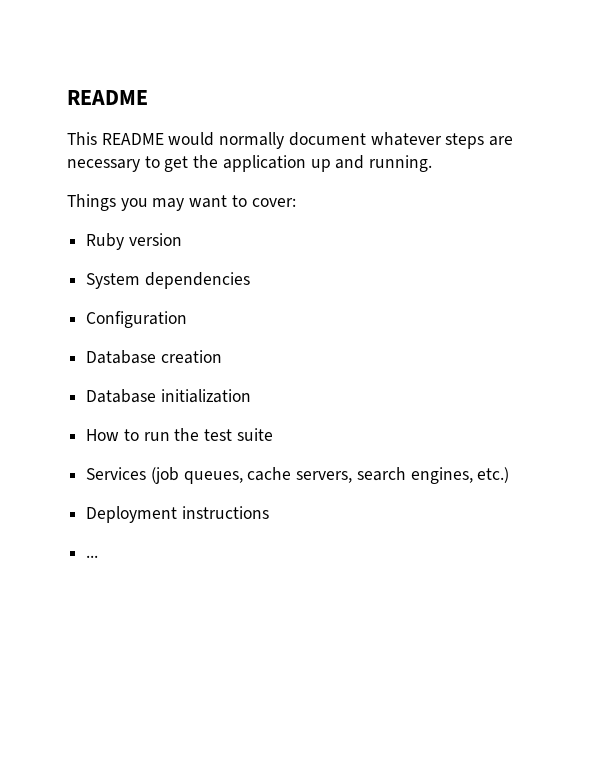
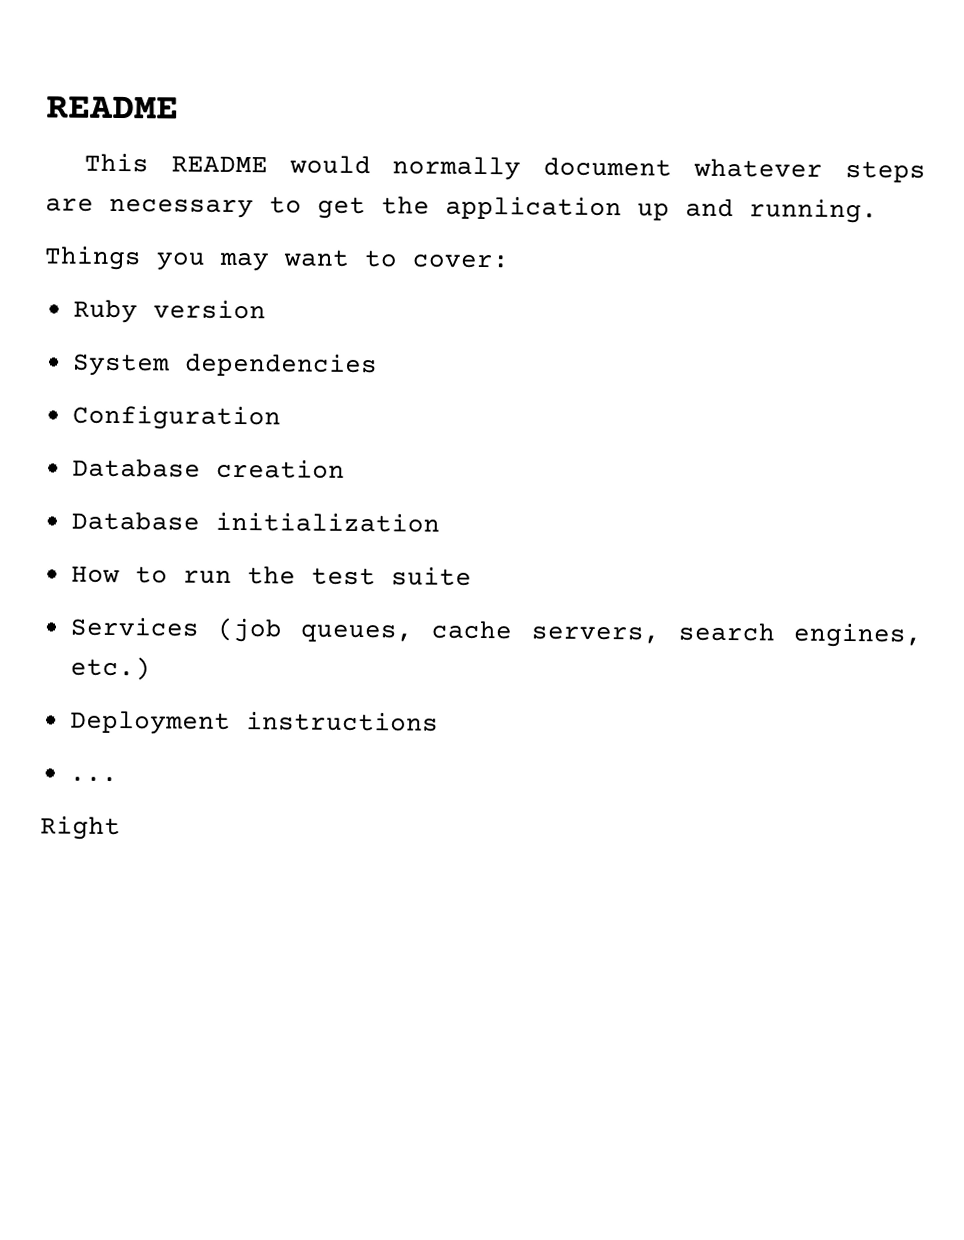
(99, 556) none -> [40,815,121,841] // Right

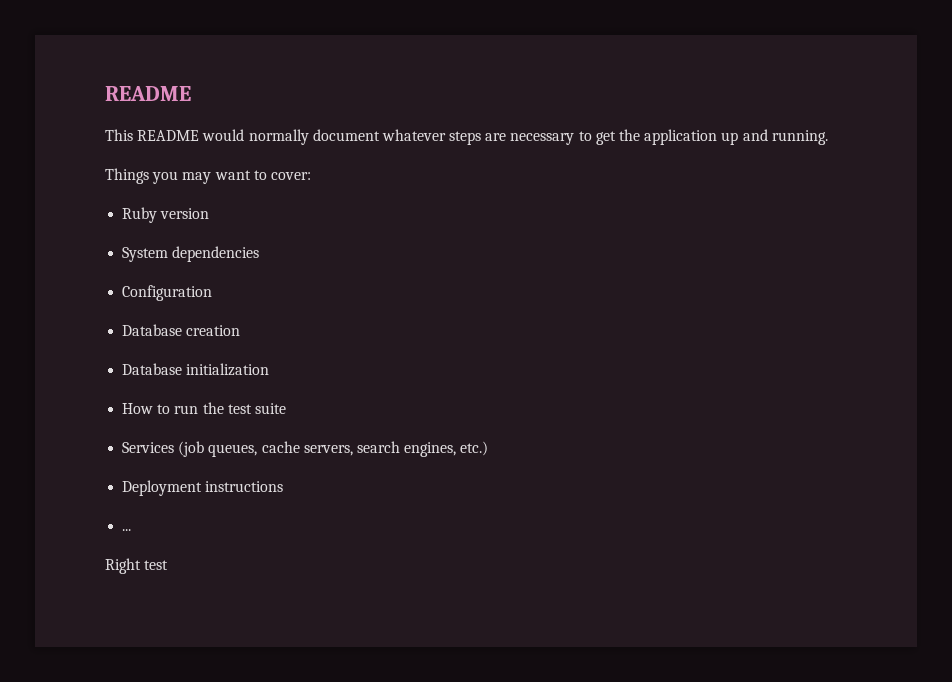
(121, 828) none -> [144,560,169,570] test

